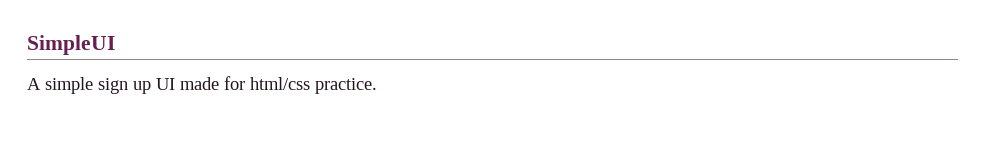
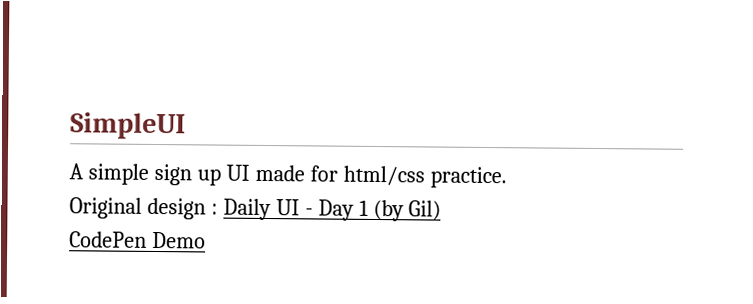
(377, 86) none -> [69,197,442,222] [69,231,206,249] // Original design : Daily UI - Day 1 (by Gil) // CodePen Demo

